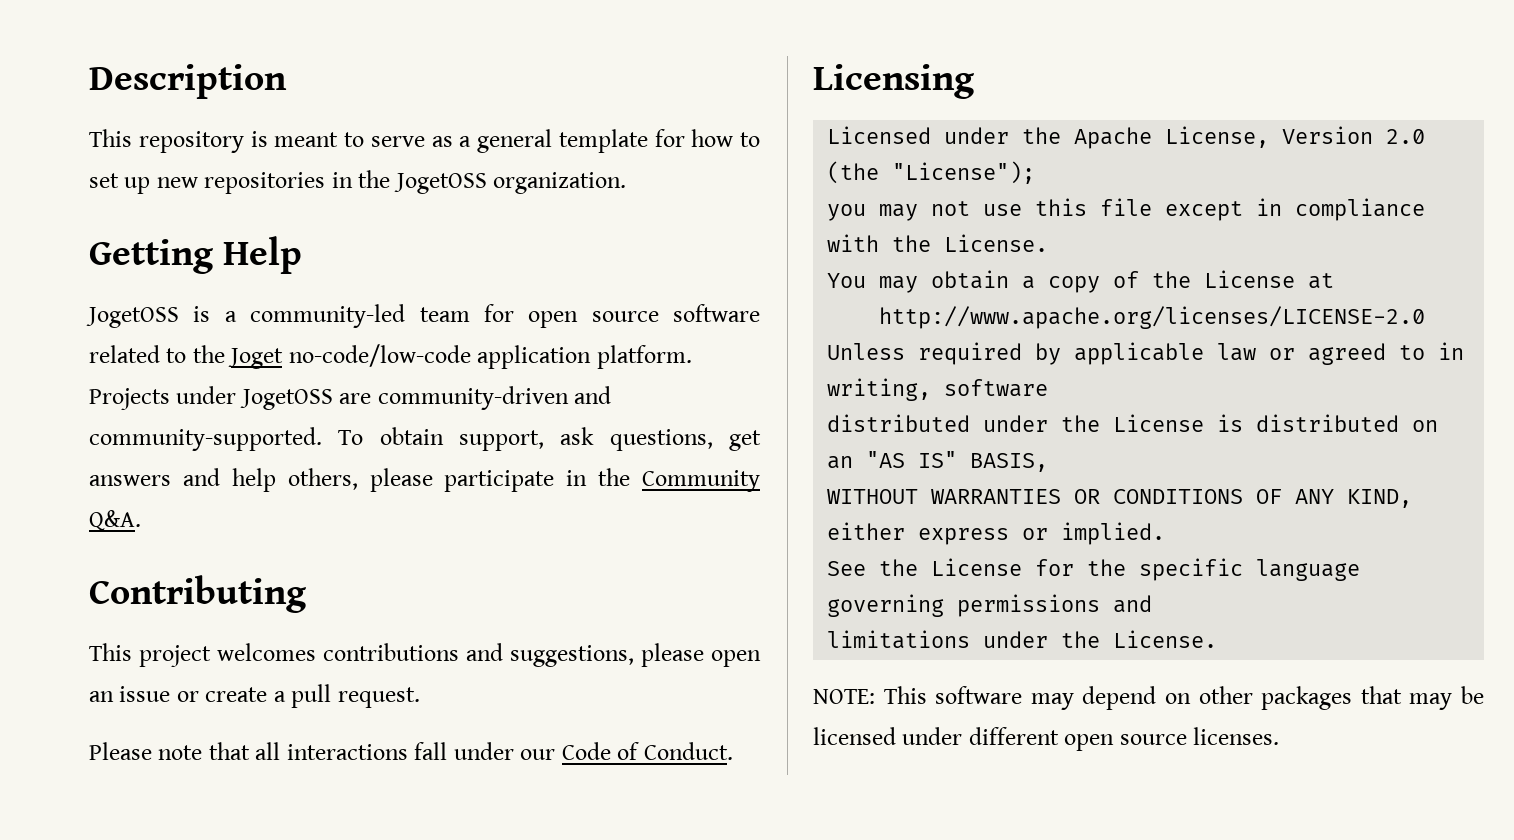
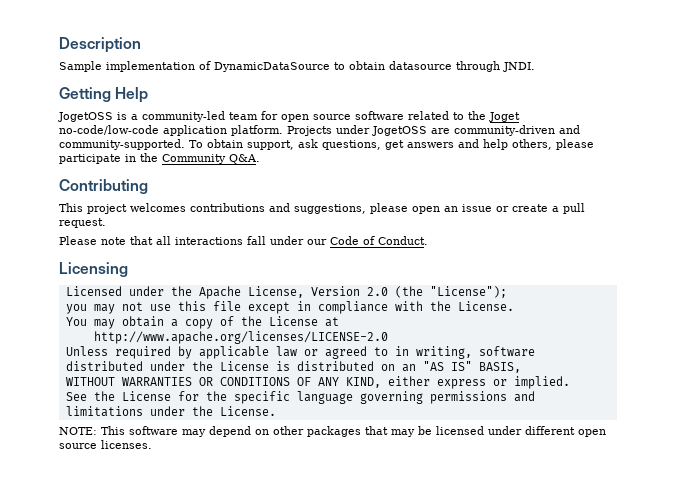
[89,129,760,153] [89,170,627,194] This repository is meant to serve as a general template for how to set up new repositories in the JogetOSS organization. -> [59,61,535,72] Sample implementation of DynamicDataSource to obtain datasource through JNDI.

